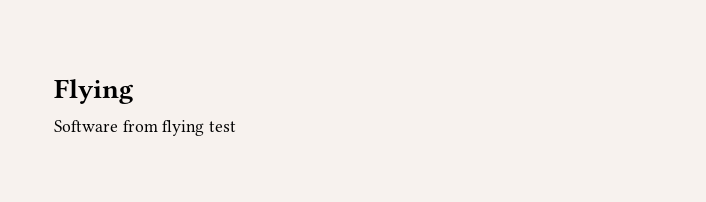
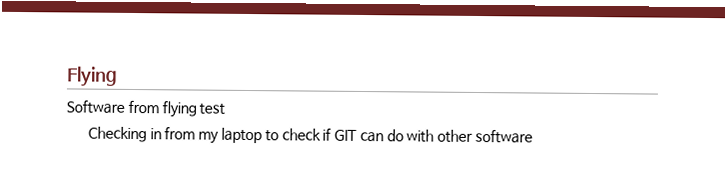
(237, 126) none -> [87,126,534,144] // Checking in from my laptop to check if GIT can do with other software

